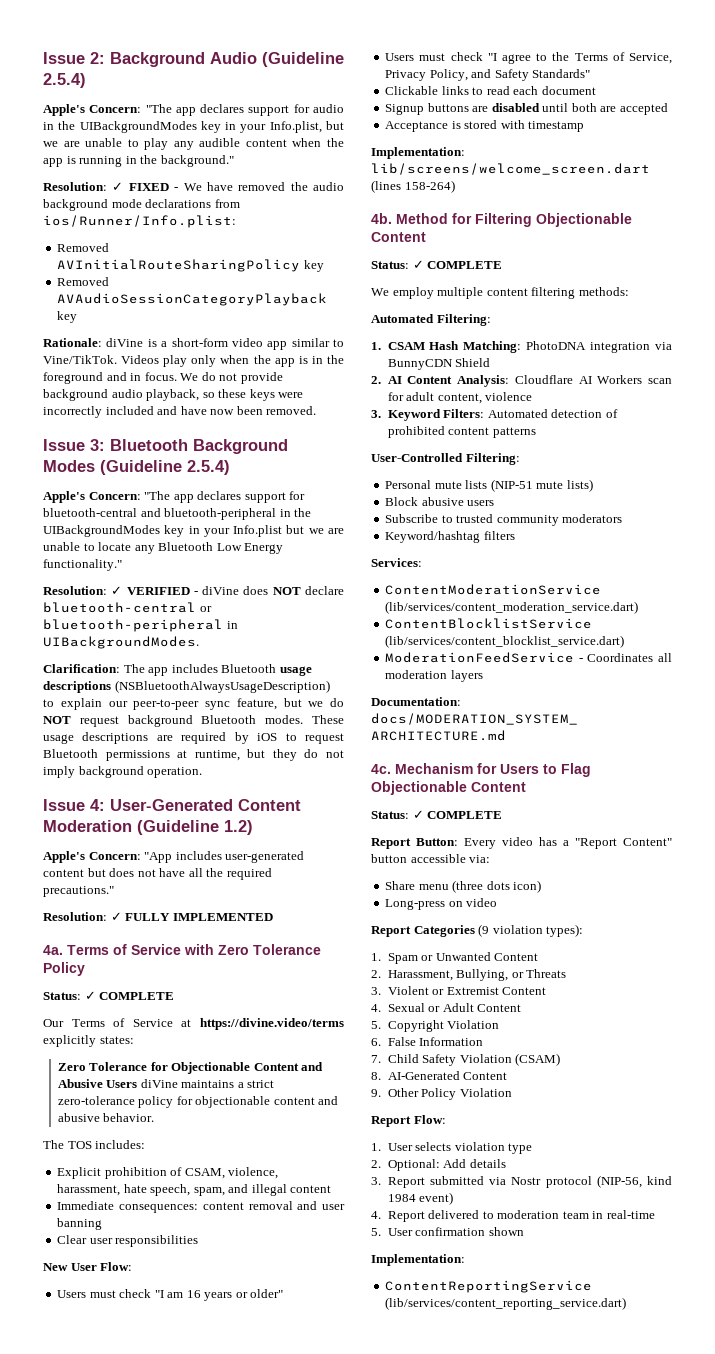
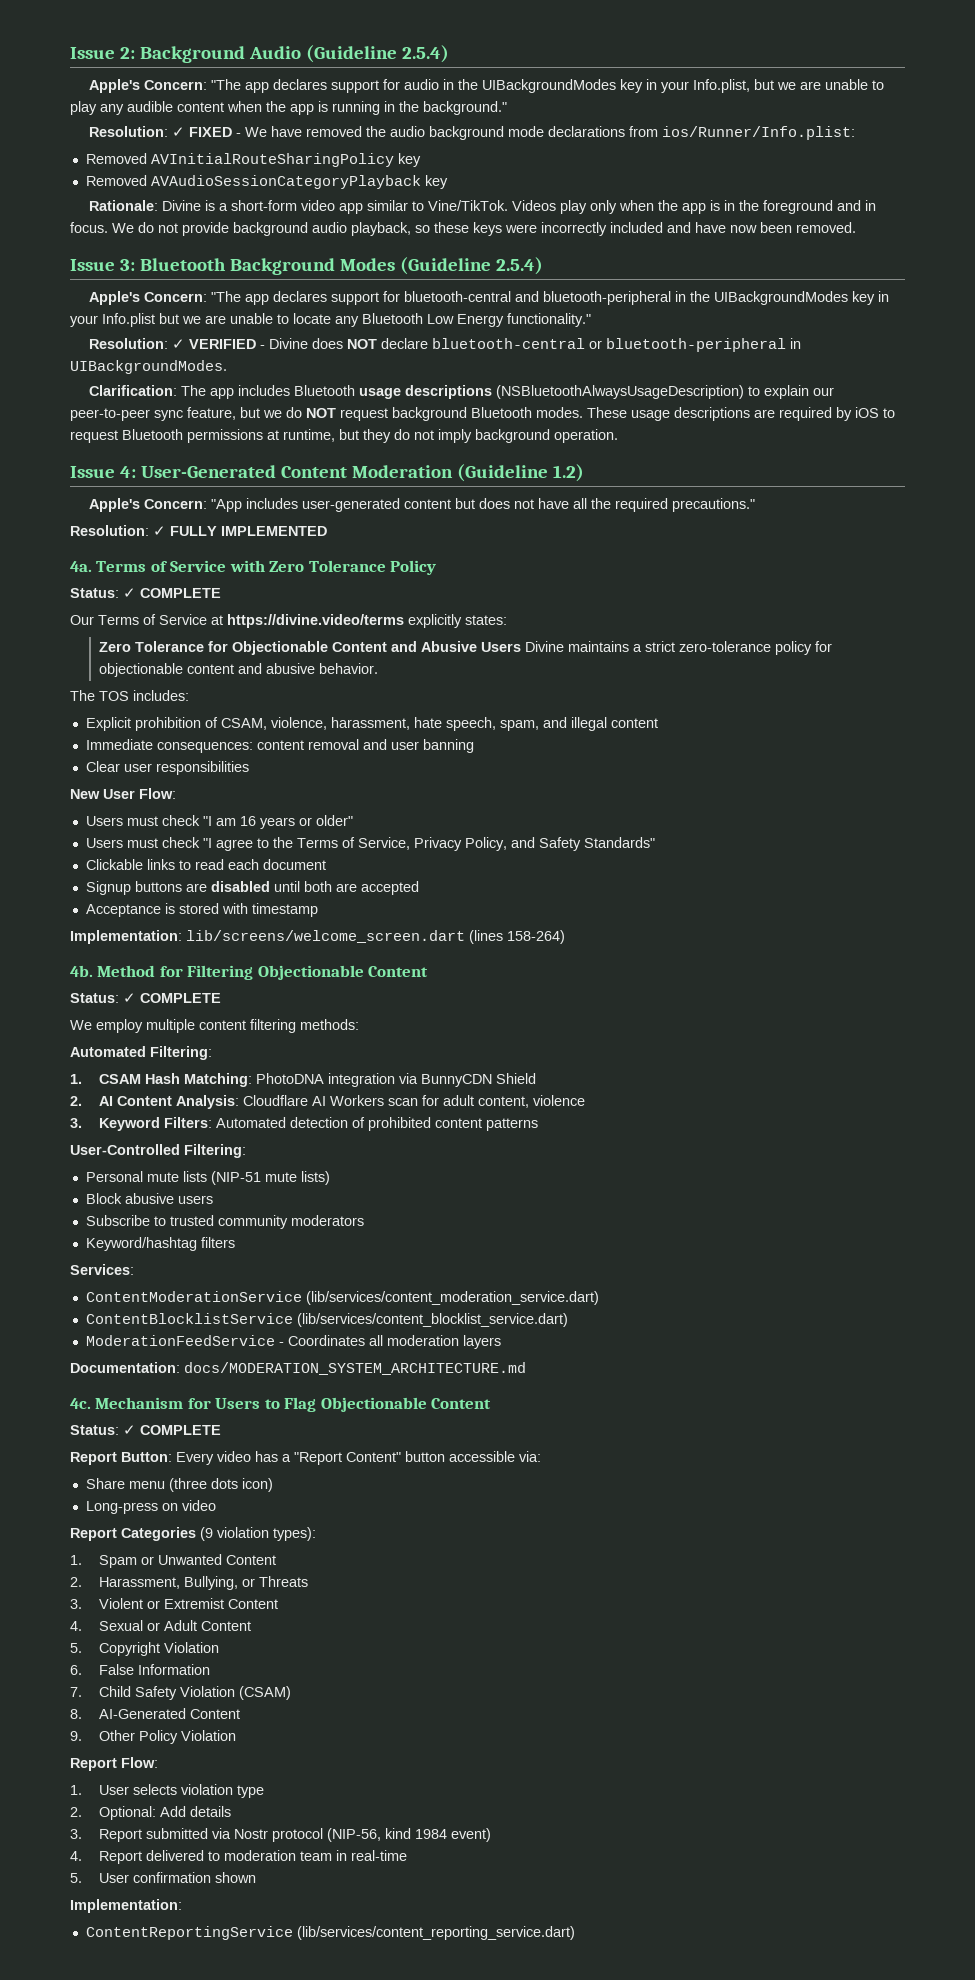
[106,338,144,347] diVine -> [162,200,202,211] Divine
[202,586,240,595] diVine -> [269,338,309,349] Divine
[140,1079,178,1088] diVine -> [524,641,564,652] Divine

